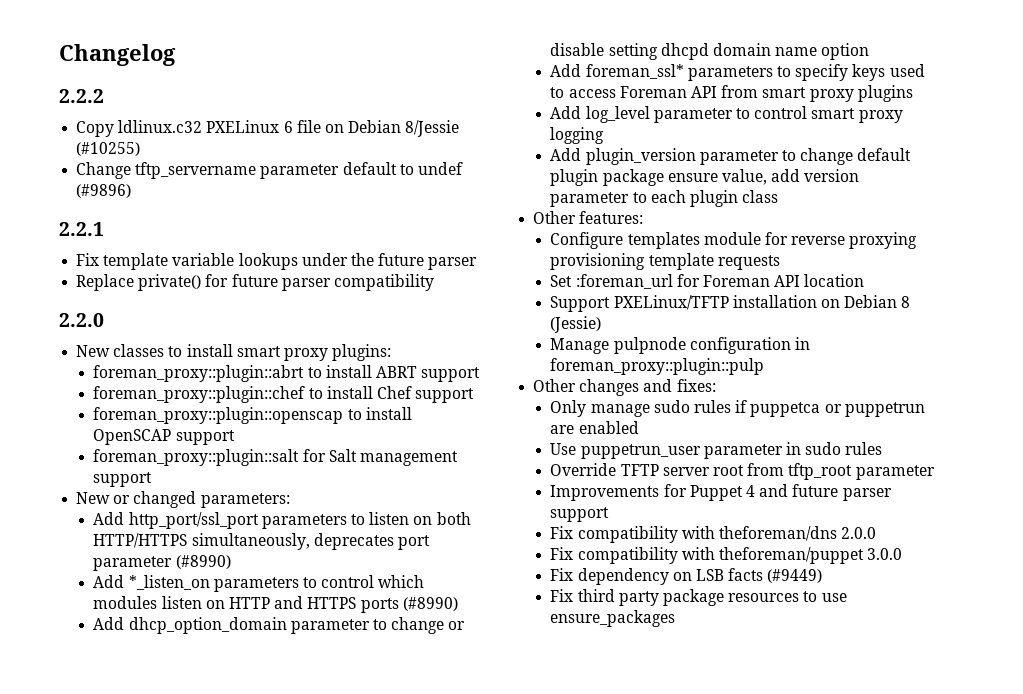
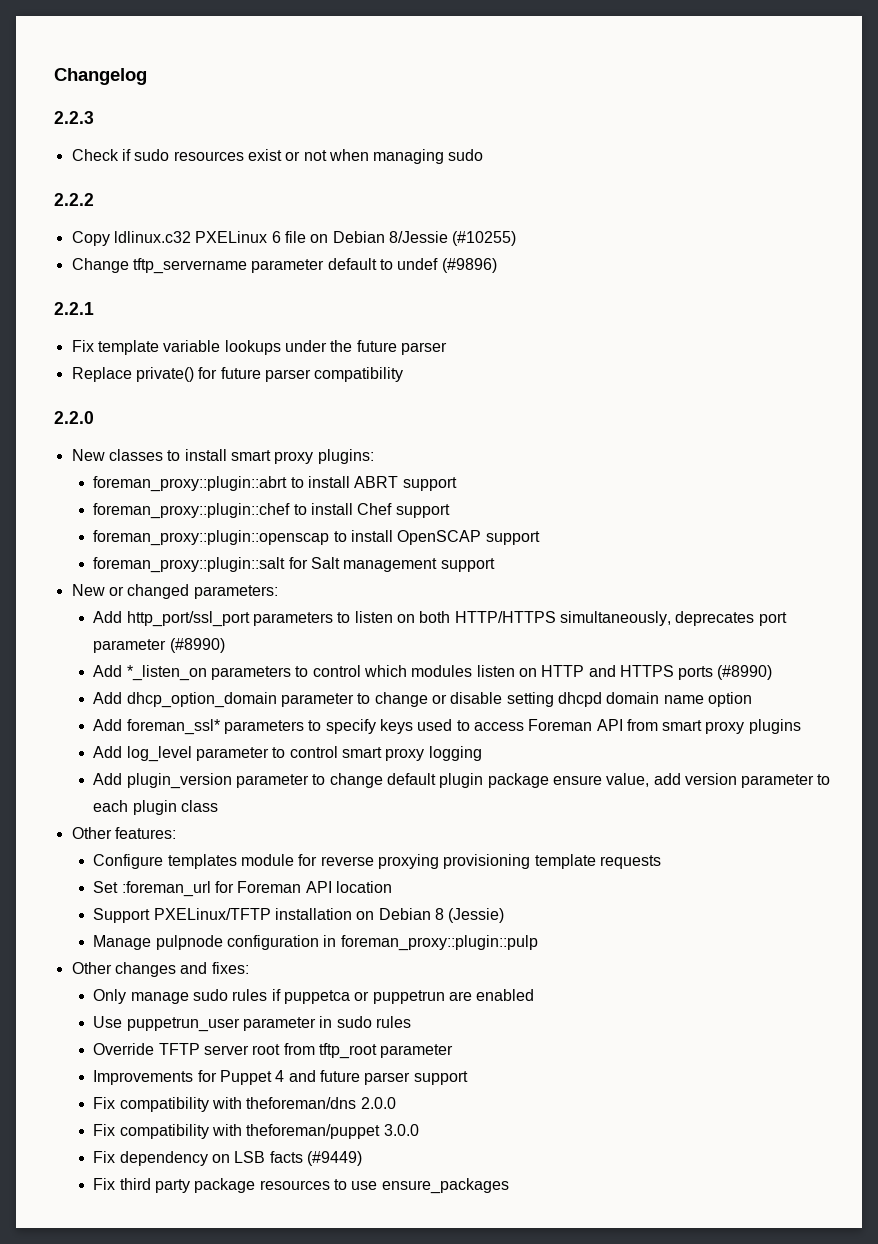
(176, 55) none -> [54,111,94,124] [71,149,484,164] // 2.2.3 // Check if sudo resources exist or not when managing sudo

